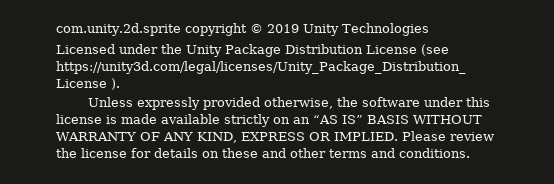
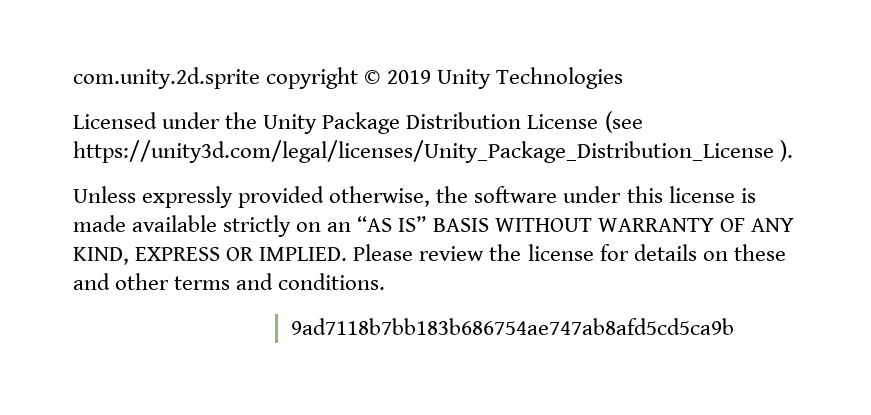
(470, 153) none -> [290,318,734,335] // 9ad7118b7bb183b686754ae747ab8afd5cd5ca9b

